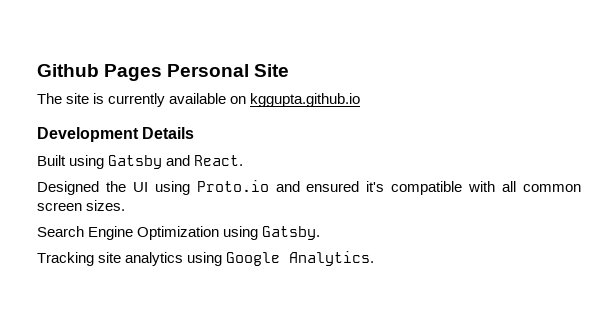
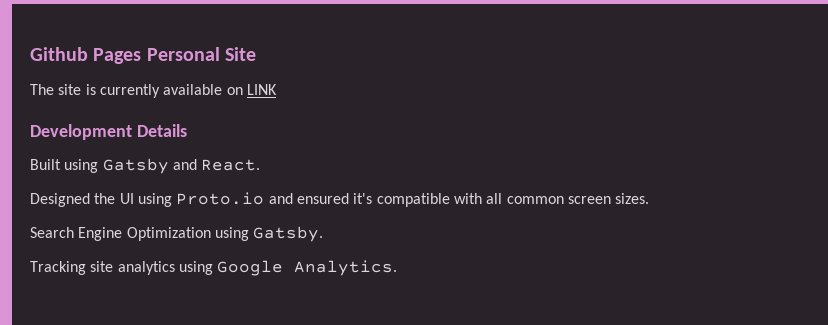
[250,93,361,107] kggupta.github.io -> [246,84,277,95] LINK

